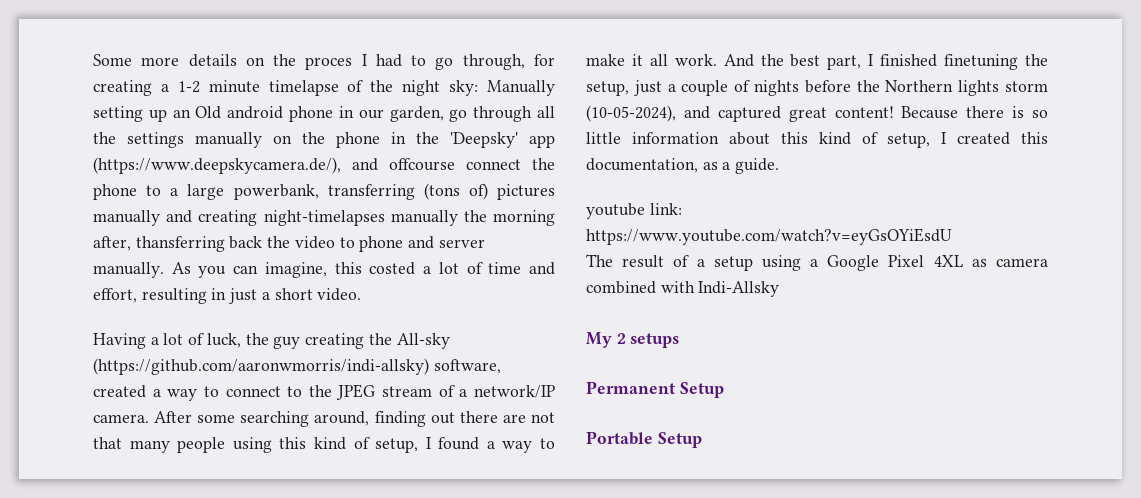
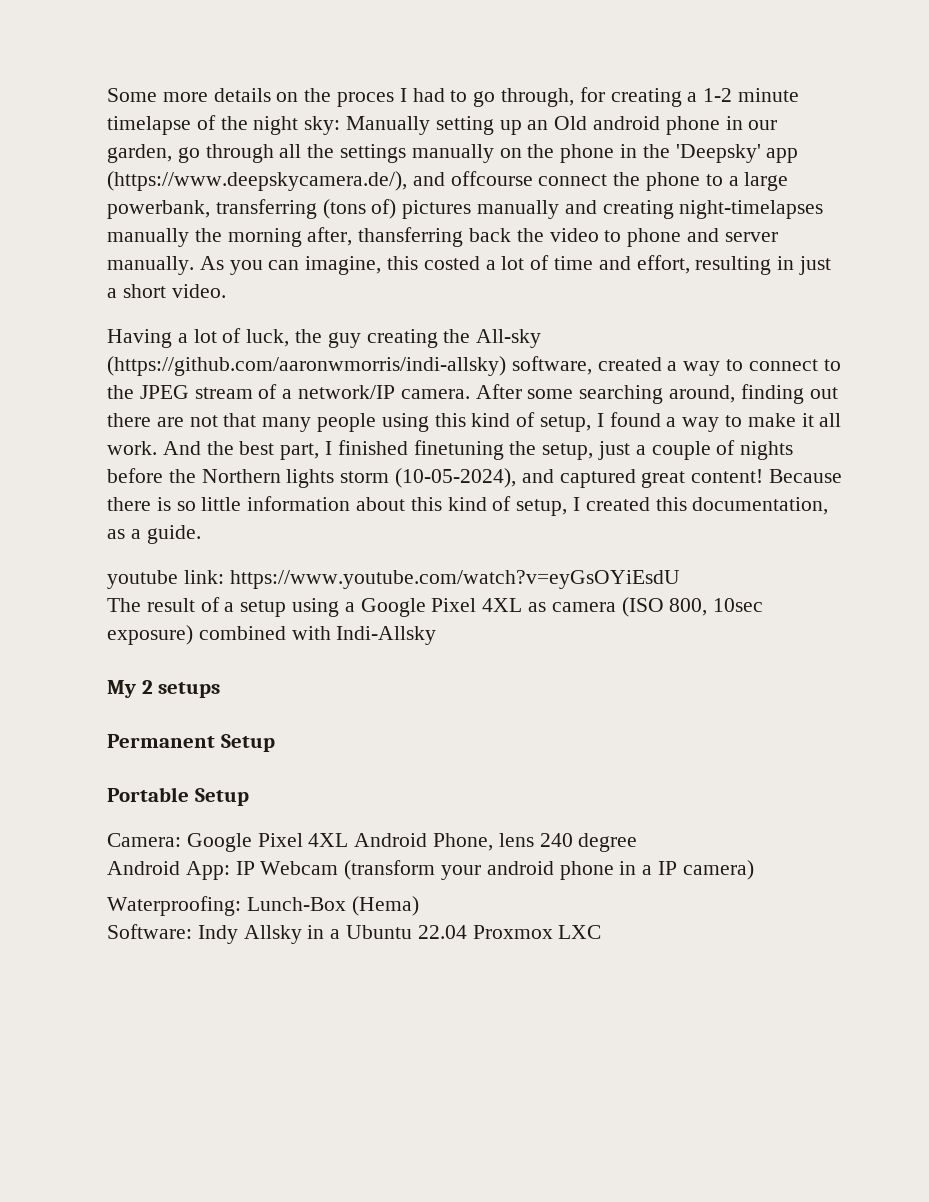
(1048, 262) none -> [621,597,764,617] [107,625,193,645] (ISO 800, 10sec exposure)
(702, 440) none -> [107,833,638,852] [107,860,754,880] [107,896,419,916] [107,924,602,944] // Camera: Google Pixel 4XL Android Phone, lens 240 degree // Android App: IP Webcam (transform your android phone in a IP camera) // Waterproofing: Lunch-Box (Hema) // Software: Indy Allsky in a Ubuntu 22.04 Proxmox LXC

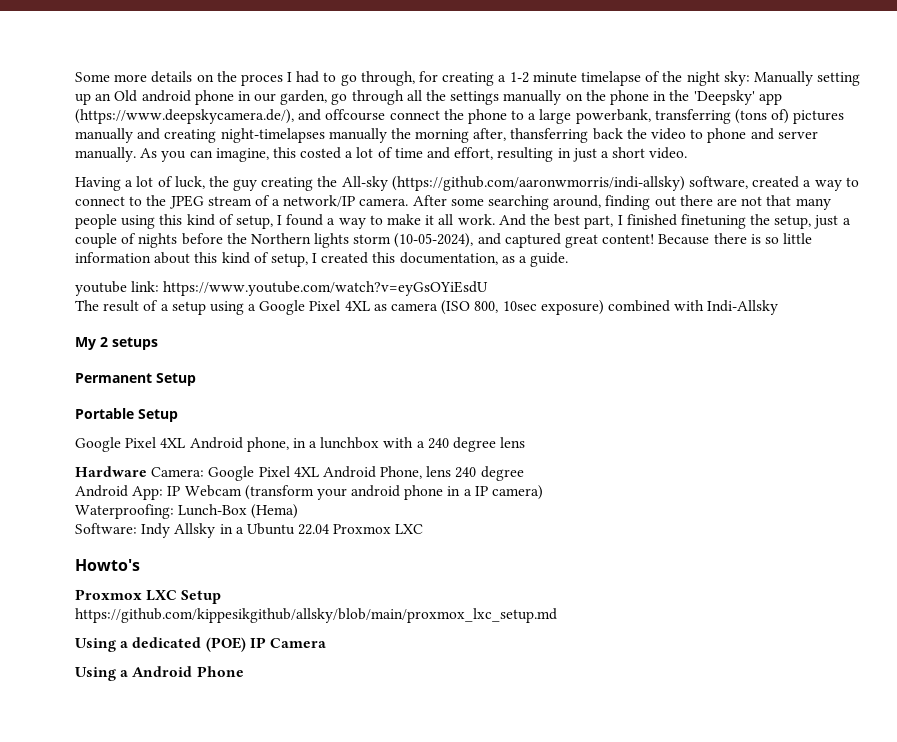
(249, 797) none -> [75,437,526,452] [75,466,147,477] Google Pixel 4XL Android phone, in a lunchbox with a 240 degree lens // Hardware
(602, 932) none -> [75,559,140,571] [75,589,222,604] [75,608,557,623] [75,637,326,652] [75,666,244,681] // Howto's // Proxmox LXC Setup // https://github.com/kippesikgithub/allsky/blob/main/proxmox_lxc_setup.md // Using a dedicated (POE) IP Camera // Using a Android Phone

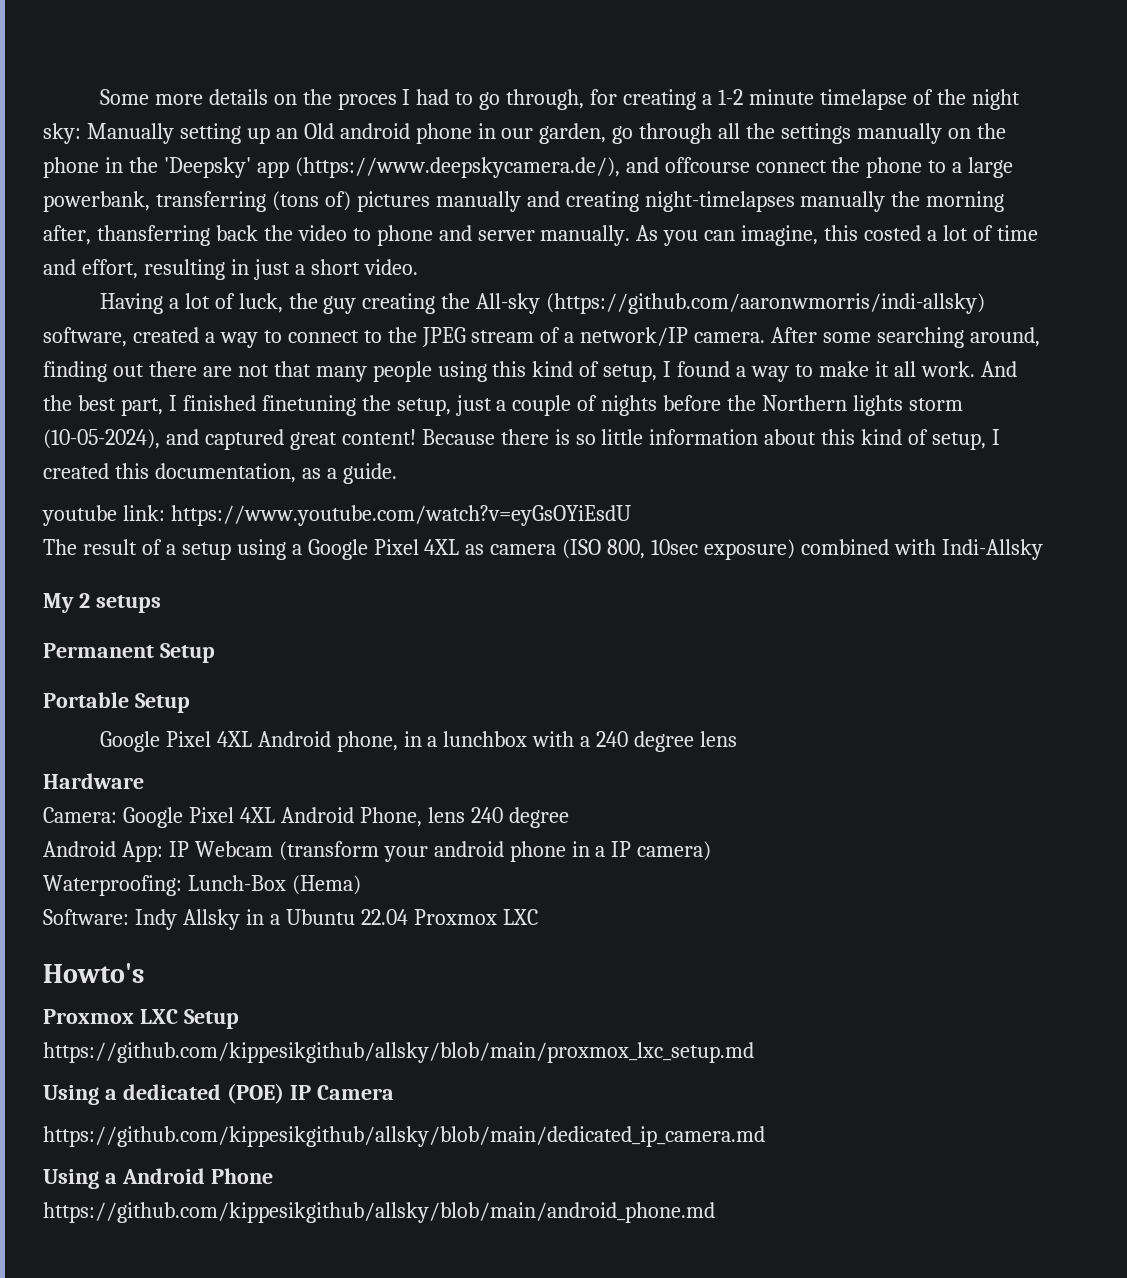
(147, 471) none -> (144, 781) //
(326, 643) none -> [43,1126,765,1147] // https://github.com/kippesikgithub/allsky/blob/main/dedicated_ip_camera.md
(244, 671) none -> [43,1202,715,1223] // https://github.com/kippesikgithub/allsky/blob/main/android_phone.md

